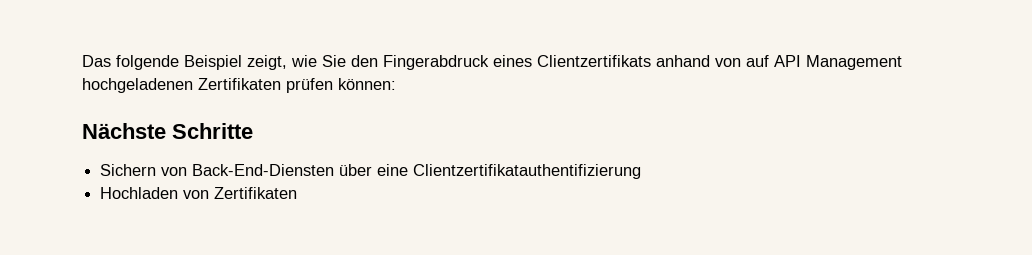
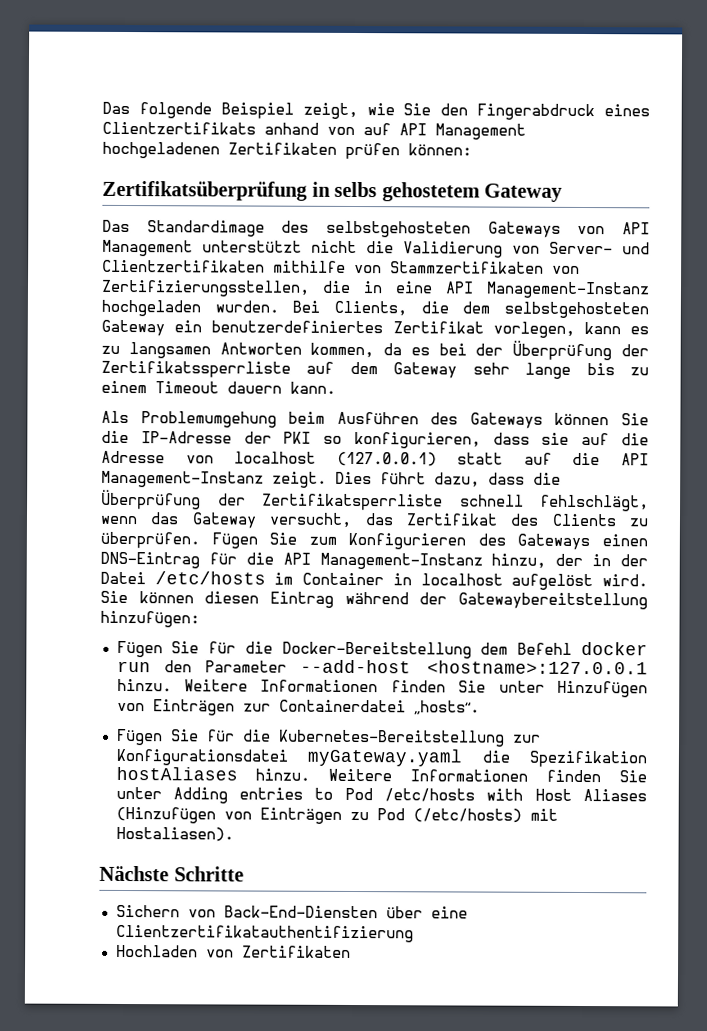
(396, 84) none -> [102,180,564,202] [102,219,650,238] [102,239,650,258] [102,259,580,274] [101,279,650,299] [101,299,649,319] [101,319,650,338] [101,340,649,361] [101,360,650,379] [101,380,336,394] [101,410,649,429] [101,430,649,449] [101,450,649,467] [101,470,561,488] [101,489,649,512] [100,512,648,529] [100,531,648,551] [100,551,648,570] [100,571,648,591] [100,590,648,610] [100,610,200,628] [116,640,648,659] [116,659,648,675] [116,678,649,698] [116,699,480,716] [115,728,541,747] [115,748,647,768] [115,766,647,783] [115,786,647,804] [115,806,558,824] [115,826,234,842] // Zertifikatsüberprüfung in selbs gehostetem Gateway // Das Standardimage des selbstgehosteten Gateways von API Management unterstützt nicht die Validierung von Server- und Clientzertifikaten mithilfe von Stammzertifikaten von Zertifizierungsstellen, die in eine API Management-Instanz hochgeladen wurden. Bei Clients, die dem selbstgehosteten Gateway ein benutzerdefiniertes Zertifikat vorlegen, kann es zu langsamen Antworten kommen, da es bei der Überprüfung der Zertifikatssperrliste auf dem Gateway sehr lange bis zu einem Timeout dauern kann. // Als Problemumgehung beim Ausführen des Gateways können Sie die IP-Adresse der PKI so konfigurieren, dass sie auf die Adresse von localhost (127.0.0.1) statt auf die API Management-Instanz zeigt. Dies führt dazu, dass die Überprüfung der Zertifikatsperrliste schnell fehlschlägt, wenn das Gateway versucht, das Zertifikat des Clients zu überprüfen. Fügen Sie zum Konfigurieren des Gateways einen DNS-Eintrag für die API Management-Instanz hinzu, der in der Datei /etc/hosts im Container in localhost aufgelöst wird. Sie können diesen Eintrag während der Gatewaybereitstellung hinzufügen: // Fügen Sie für die Docker-Bereitstellung dem Befehl docker run den Parameter --add-host <hostname>:127.0.0.1 hinzu. Weitere Informationen finden Sie unter Hinzufügen von Einträgen zur Containerdatei „hosts“. // Fügen Sie für die Kubernetes-Bereitstellung zur Konfigurationsdatei myGateway.yaml die Spezifikation hostAliases hinzu. Weitere Informationen finden Sie unter Adding entries to Pod /etc/hosts with Host Aliases (Hinzufügen von Einträgen zu Pod (/etc/hosts) mit Hostaliasen).

